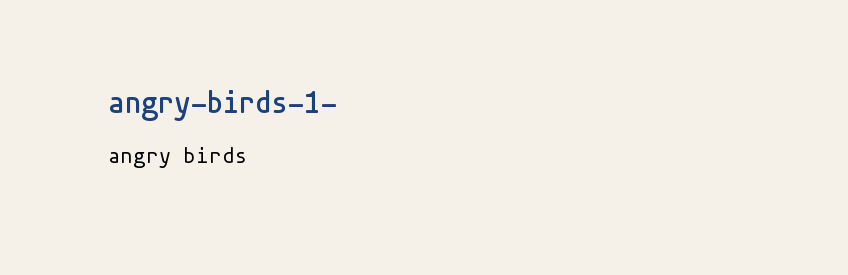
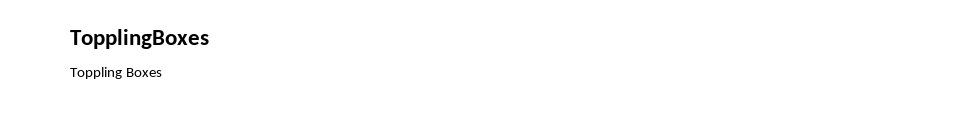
[108,90,337,121] [108,147,247,168] angry-birds-1- // angry birds -> [70,29,209,49] [70,67,162,79] TopplingBoxes // Toppling Boxes

